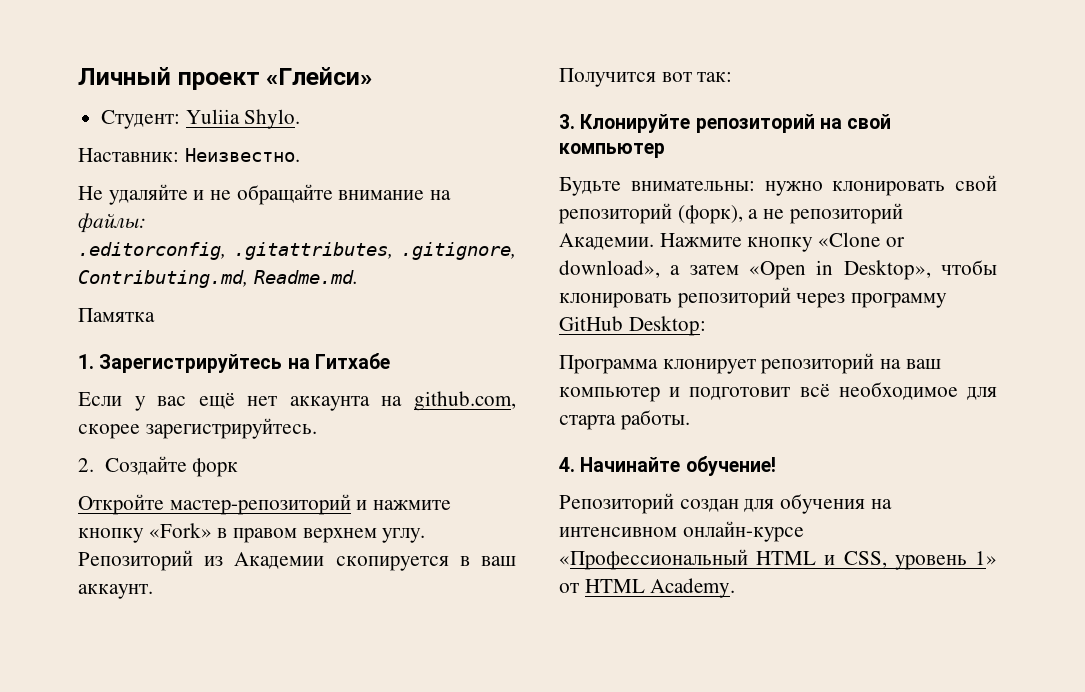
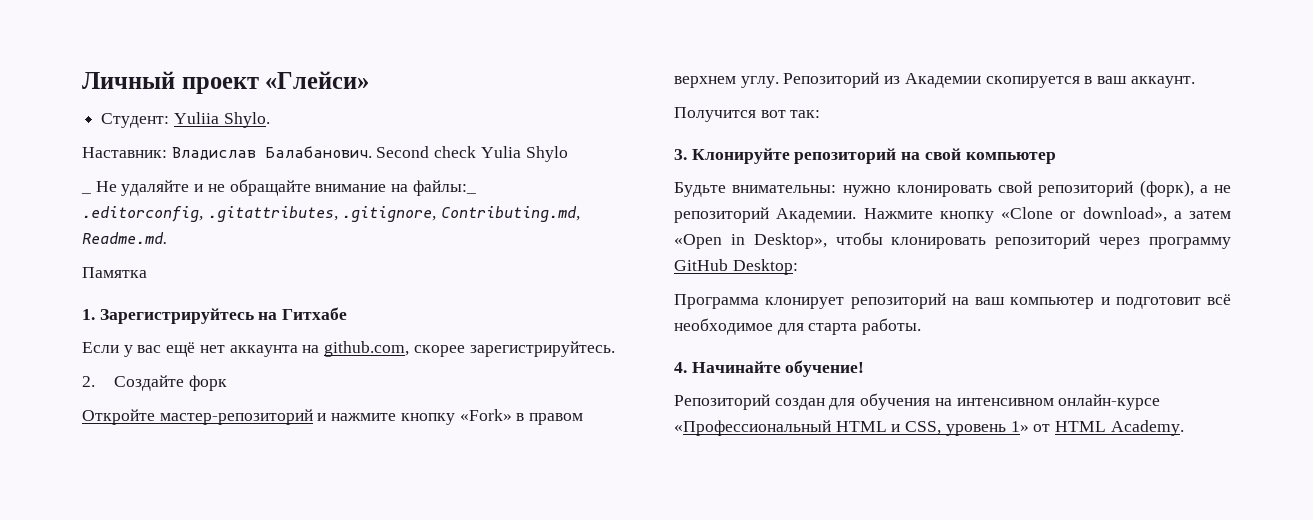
[184,148,300,162] Неизвестно. // -> [171,146,568,162] [81,192,91,194] Владислав Балабанович. Second check Yulia Shylo // _
[78,213,146,233] файлы: -> [412,180,476,196] файлы:_

